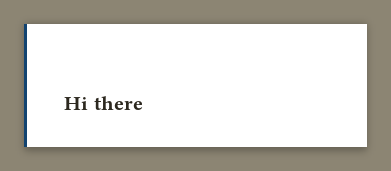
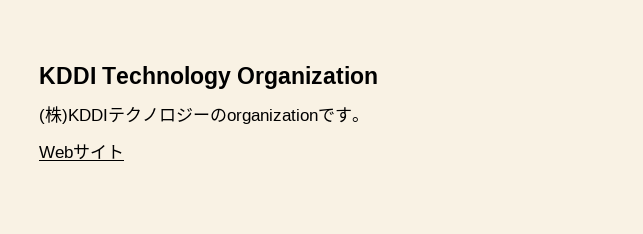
[64,96,143,110] Hi there -> [39,66,379,89] [39,106,369,124] [39,144,124,160] KDDI Technology Organization // (株)KDDIテクノロジーのorganizationです。 // Webサイト

